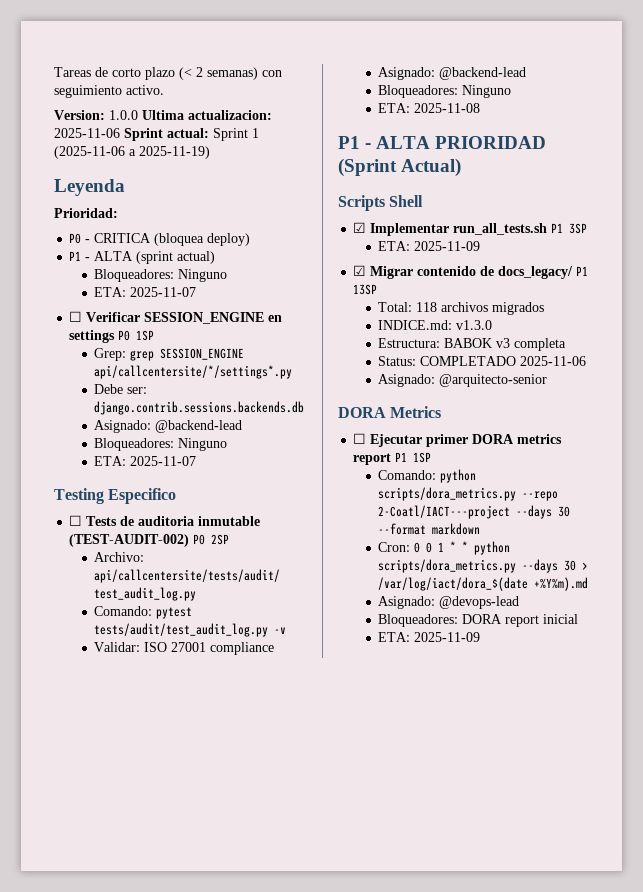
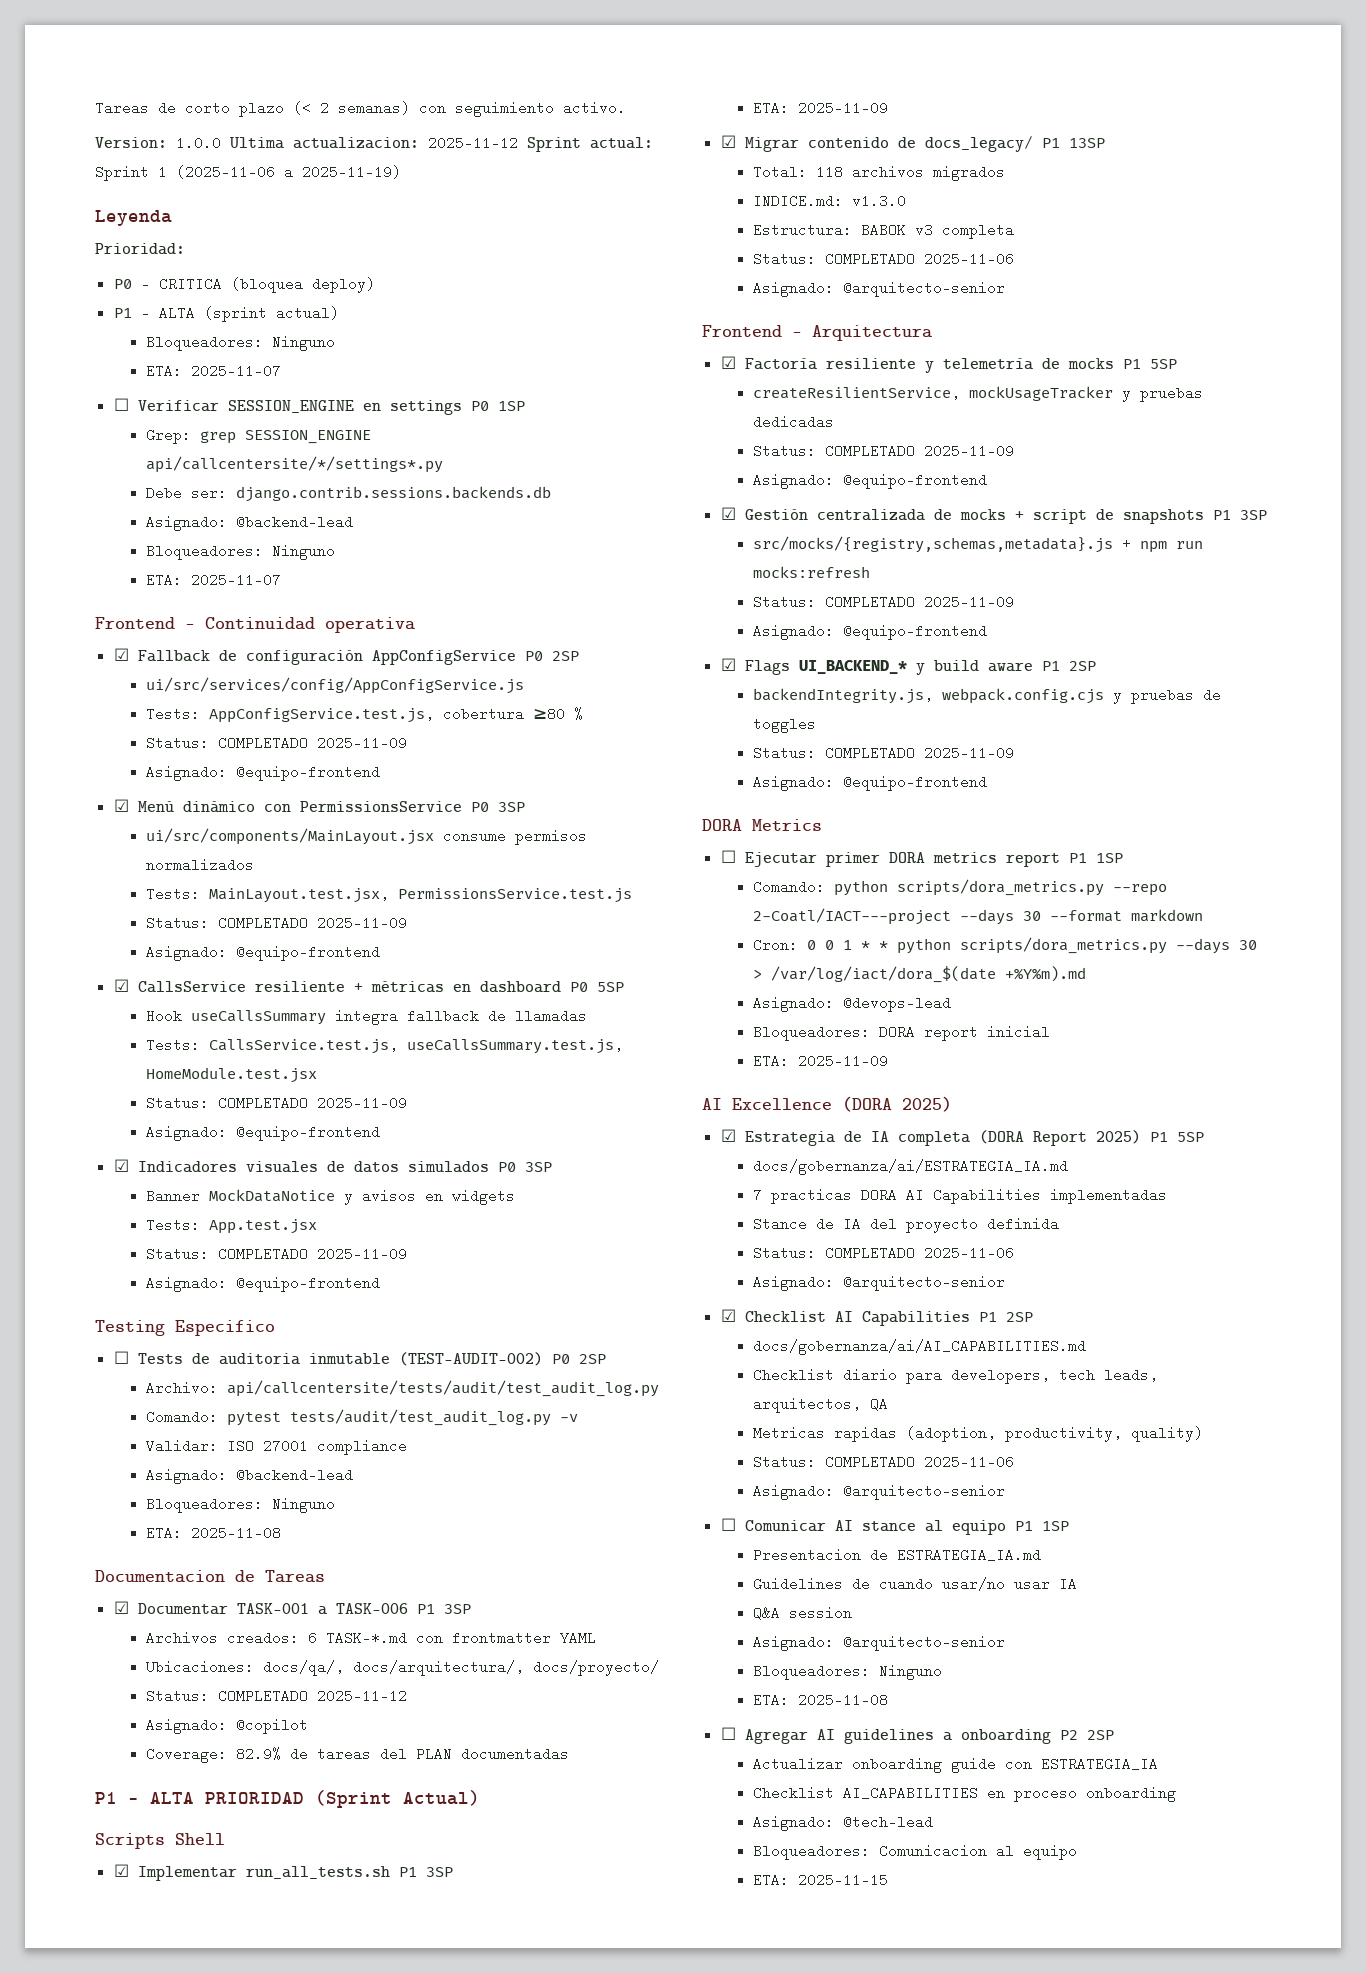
[54,128,120,138] 2025-11-06 -> [428,136,518,150] 2025-11-12
(197, 461) none -> [95,617,415,633] [113,648,579,665] [146,677,525,694] [146,707,584,723] [146,736,408,750] [146,765,381,781] [113,799,525,813] [146,828,588,845] [146,858,255,872] [146,887,633,903] [146,916,408,930] [146,945,381,961] [113,979,624,993] [146,1009,588,1025] [146,1038,624,1054] [146,1067,318,1083] [146,1096,408,1110] [146,1125,381,1141] [113,1159,552,1173] [146,1189,516,1205] [146,1218,318,1234] [146,1247,408,1261] [146,1276,381,1292] // Frontend - Continuidad operativa // ☑ Fallback de configuración AppConfigService P0 2SP // ui/src/services/config/AppConfigService.js // Tests: AppConfigService.test.js, cobertura ≥80 % // Status: COMPLETADO 2025-11-09 // Asignado: @equipo-frontend // ☑ Menú dinámico con PermissionsService P0 3SP // ui/src/components/MainLayout.jsx consume permisos normalizados // Tests: MainLayout.test.jsx, PermissionsService.test.js // Status: COMPLETADO 2025-11-09 // Asignado: @equipo-frontend // ☑ CallsService resiliente + métricas en dashboard P0 5SP // Hook useCallsSummary integra fallback de llamadas // Tests: CallsService.test.js, useCallsSummary.test.js, HomeModule.test.jsx // Status: COMPLETADO 2025-11-09 // Asignado: @equipo-frontend // ☑ Indicadores visuales de datos simulados P0 3SP // Banner MockDataNotice y avisos en widgets // Tests: App.test.jsx // Status: COMPLETADO 2025-11-09 // Asignado: @equipo-frontend
(481, 108) none -> [95,1570,325,1583] [113,1601,471,1615] [146,1631,597,1645] [146,1660,660,1676] [146,1689,408,1703] [146,1718,309,1734] [146,1747,570,1763] // Documentacion de Tareas // ☑ Documentar TASK-001 a TASK-006 P1 3SP // Archivos creados: 6 TASK-*.md con frontmatter YAML // Ubicaciones: docs/qa/, docs/arquitectura/, docs/proyecto/ // Status: COMPLETADO 2025-11-12 // Asignado: @copilot // Coverage: 82.9% de tareas del PLAN documentadas
(548, 380) none -> [702,325,932,341] [720,356,1177,373] [753,386,1204,402] [753,415,835,429] [753,444,1015,458] [753,473,988,489] [720,507,1267,524] [753,536,1204,553] [753,566,871,578] [753,595,1015,609] [753,624,988,640] [720,658,1096,675] [753,688,1222,704] [753,717,817,733] [753,746,1015,760] [753,775,988,791] // Frontend - Arquitectura // ☑ Factoría resiliente y telemetría de mocks P1 5SP // createResilientService, mockUsageTracker y pruebas dedicadas // Status: COMPLETADO 2025-11-09 // Asignado: @equipo-frontend // ☑ Gestión centralizada de mocks + script de snapshots P1 3SP // src/mocks/{registry,schemas,metadata}.js + npm run mocks:refresh // Status: COMPLETADO 2025-11-09 // Asignado: @equipo-frontend // ☑ Flags UI_BACKEND_* y build aware P1 2SP // backendIntegrity.js, webpack.config.cjs y pruebas de toggles // Status: COMPLETADO 2025-11-09 // Asignado: @equipo-frontend
(481, 637) none -> [702,1096,952,1112] [720,1129,1204,1146] [753,1159,1069,1175] [753,1188,1168,1204] [753,1217,1060,1233] [753,1246,1015,1260] [753,1275,1006,1291] [720,1309,1033,1326] [753,1339,1087,1355] [753,1368,1159,1384] [753,1397,889,1413] [753,1426,1204,1442] [753,1455,1015,1469] [753,1484,1006,1500] [720,1518,1069,1535] [753,1548,1042,1562] [753,1577,1078,1591] [753,1606,853,1620] [753,1635,1006,1651] [753,1664,943,1680] [753,1693,889,1707] [720,1727,1114,1744] [753,1757,1159,1773] [753,1786,1177,1802] [753,1815,934,1831] [753,1844,1078,1860] [753,1873,889,1887] // AI Excellence (DORA 2025) // ☑ Estrategia de IA completa (DORA Report 2025) P1 5SP // docs/gobernanza/ai/ESTRATEGIA_IA.md // 7 practicas DORA AI Capabilities implementadas // Stance de IA del proyecto definida // Status: COMPLETADO 2025-11-06 // Asignado: @arquitecto-senior // ☑ Checklist AI Capabilities P1 2SP // docs/gobernanza/ai/AI_CAPABILITIES.md // Checklist diario para developers, tech leads, arquitectos, QA // Metricas rapidas (adoption, productivity, quality) // Status: COMPLETADO 2025-11-06 // Asignado: @arquitecto-senior // ☐ Comunicar AI stance al equipo P1 1SP // Presentacion de ESTRATEGIA_IA.md // Guidelines de cuando usar/no usar IA // Q&A session // Asignado: @arquitecto-senior // Bloqueadores: Ninguno // ETA: 2025-11-08 // ☐ Agregar AI guidelines a onboarding P2 2SP // Actualizar onboarding guide con ESTRATEGIA_IA // Checklist AI_CAPABILITIES en proceso onboarding // Asignado: @tech-lead // Bloqueadores: Comunicacion al equipo // ETA: 2025-11-15

